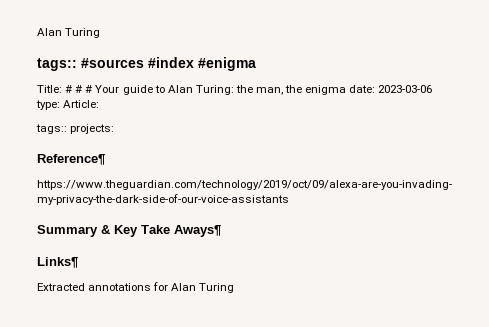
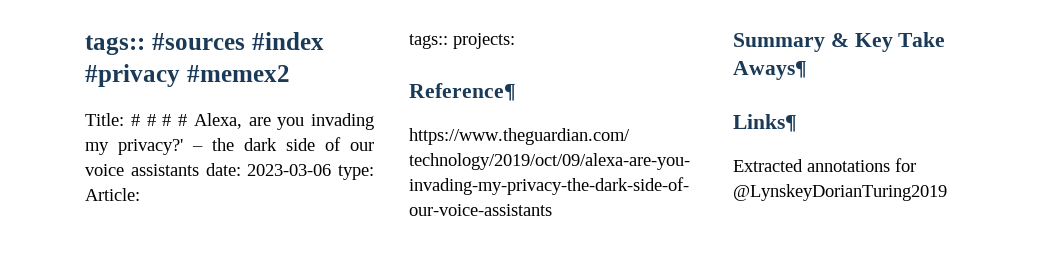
[37,28,101,38] Alan Turing // -> (85, 45) none
[198,57,256,71] #enigma -> [85,64,290,87] #privacy #memex2
[95,85,347,95] Your guide to Alan Turing: the man, the enigma -> [178,113,374,130] [85,137,374,155] [85,164,199,176] # Alexa, are you invading my privacy?' – the dark side of our voice assistants
[171,283,235,293] Alan Turing -> [733,184,947,201] @LynskeyDorianTuring2019

